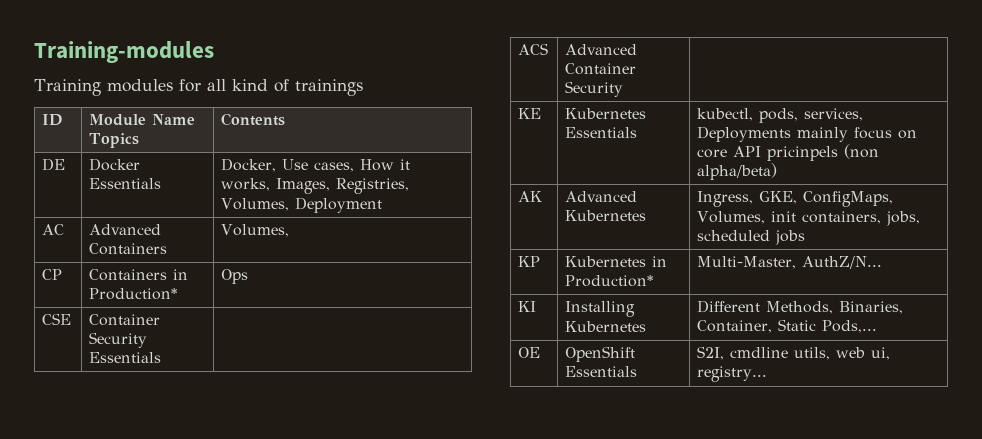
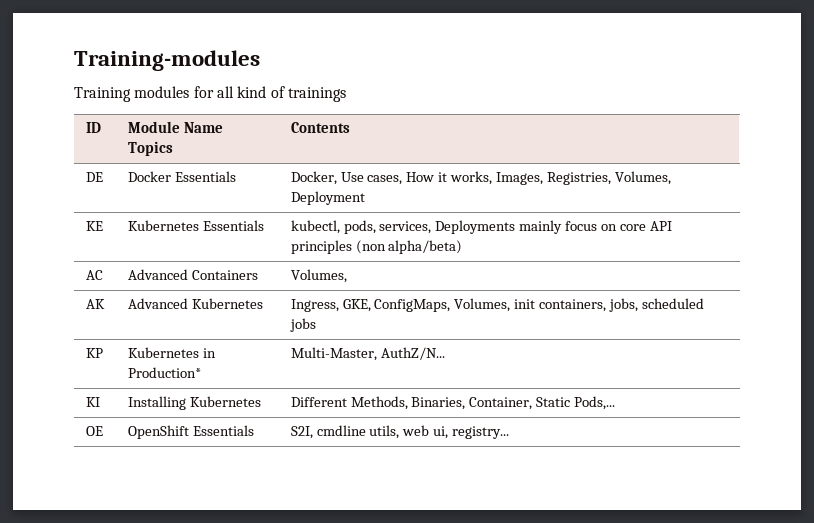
[42,224,65,235] [89,224,162,235] [89,243,168,255] [221,224,290,237] [42,269,63,280] [89,269,189,281] [89,288,178,300] [221,269,249,284] [42,313,72,325] [89,314,161,326] [89,332,148,348] [89,352,162,363] [518,43,549,55] [565,44,638,55] [565,63,637,75] [565,81,624,97] // AC | Advanced Containers | Volumes, // CP | Containers in Production* | Ops // CSE | Container Security Essentials | // ACS | Advanced Container Security | -> (365, 198) none
[767,146,839,161] pricinpels -> [290,240,352,254] principles
(778, 171) none -> [85,270,103,280] [127,269,258,280] [290,269,347,283] // AC | Advanced Containers | Volumes,

